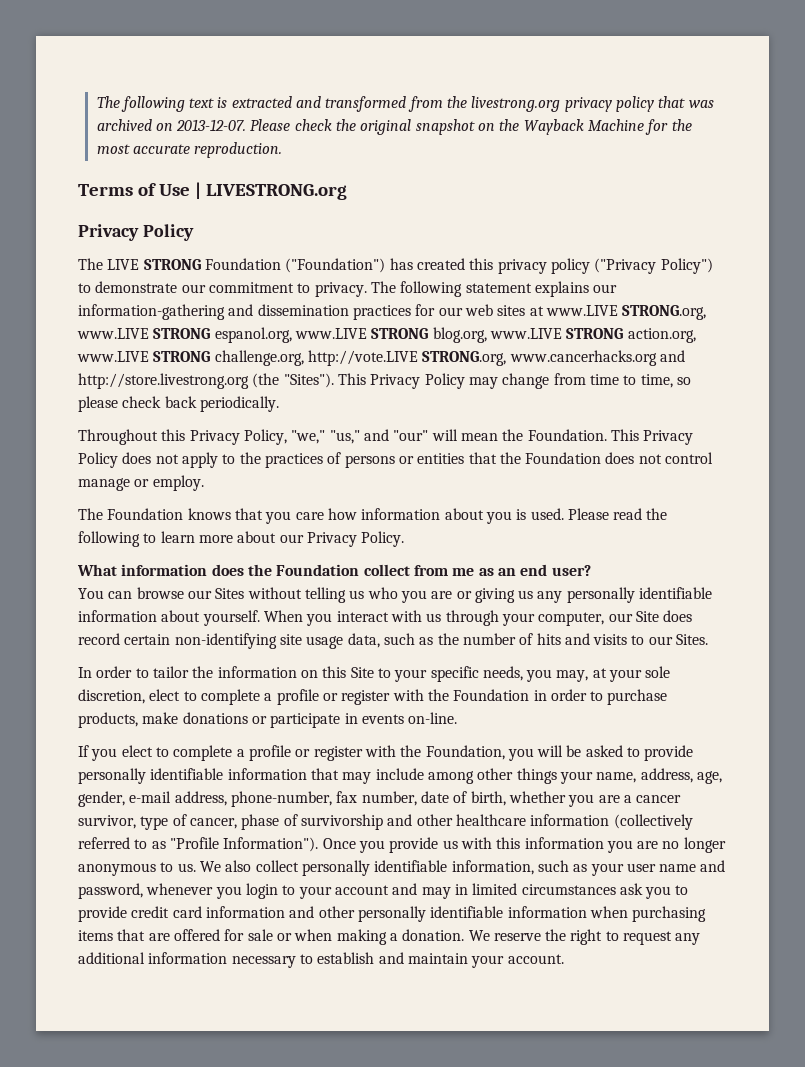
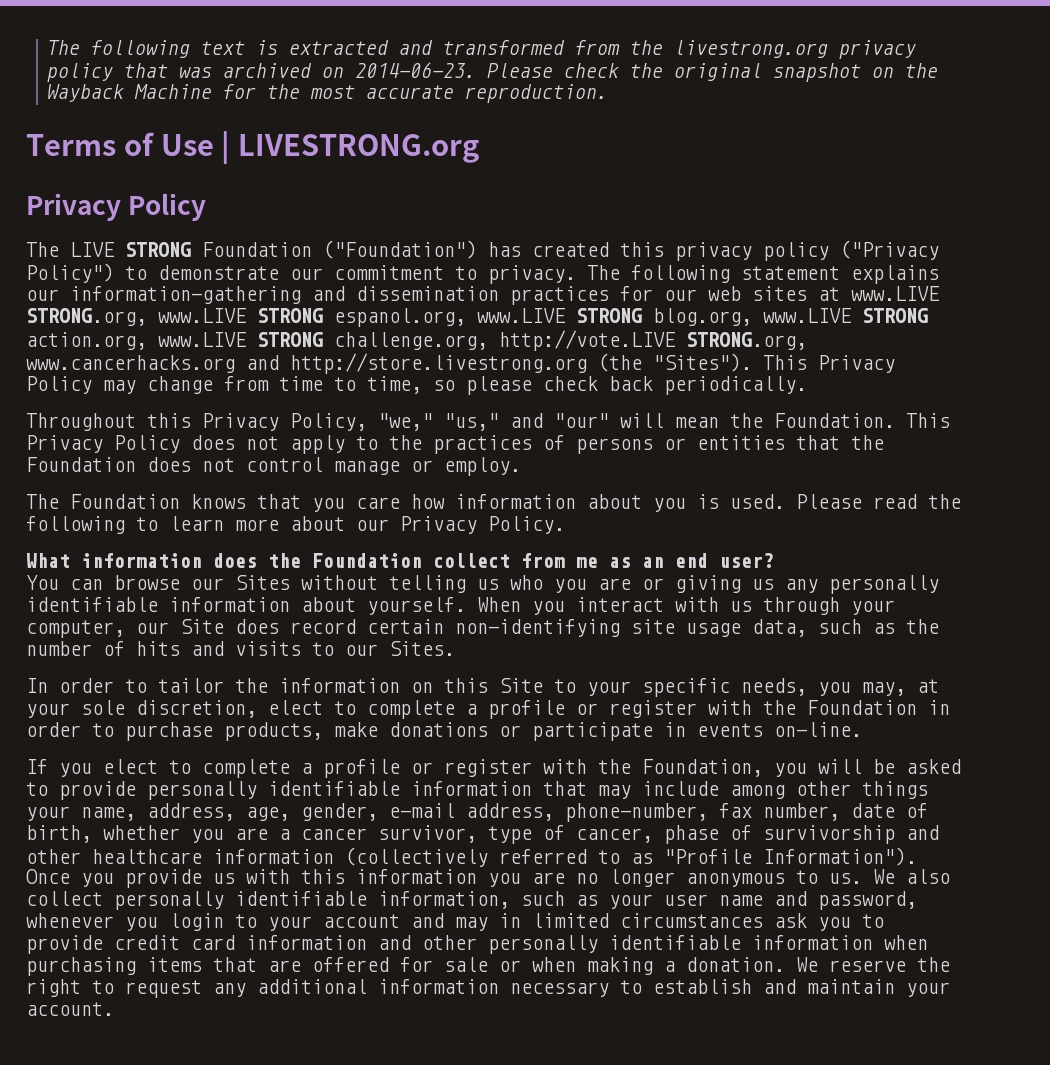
[176,119,247,131] 2013-12-07. -> [355,62,477,78] 2014-06-23.

